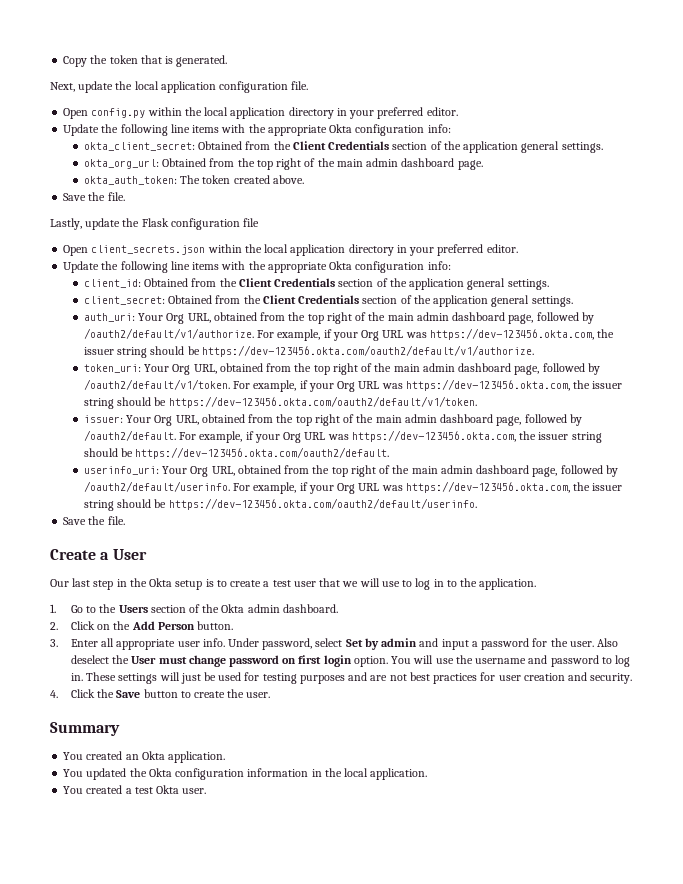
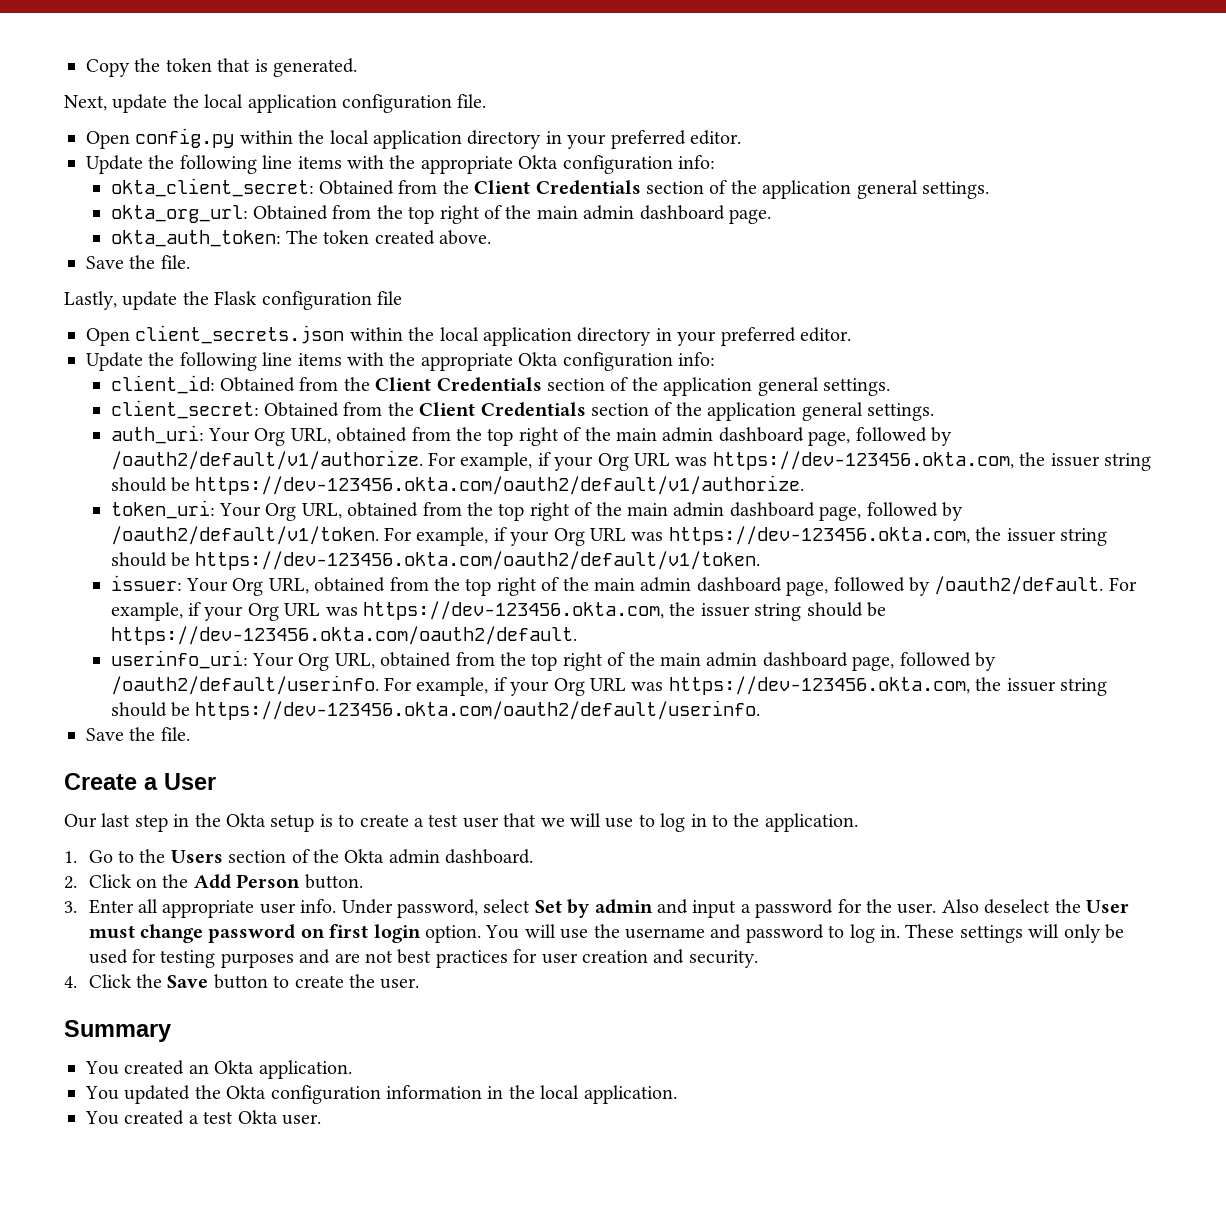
[180,673,201,684] just -> [1063,924,1101,943] only

